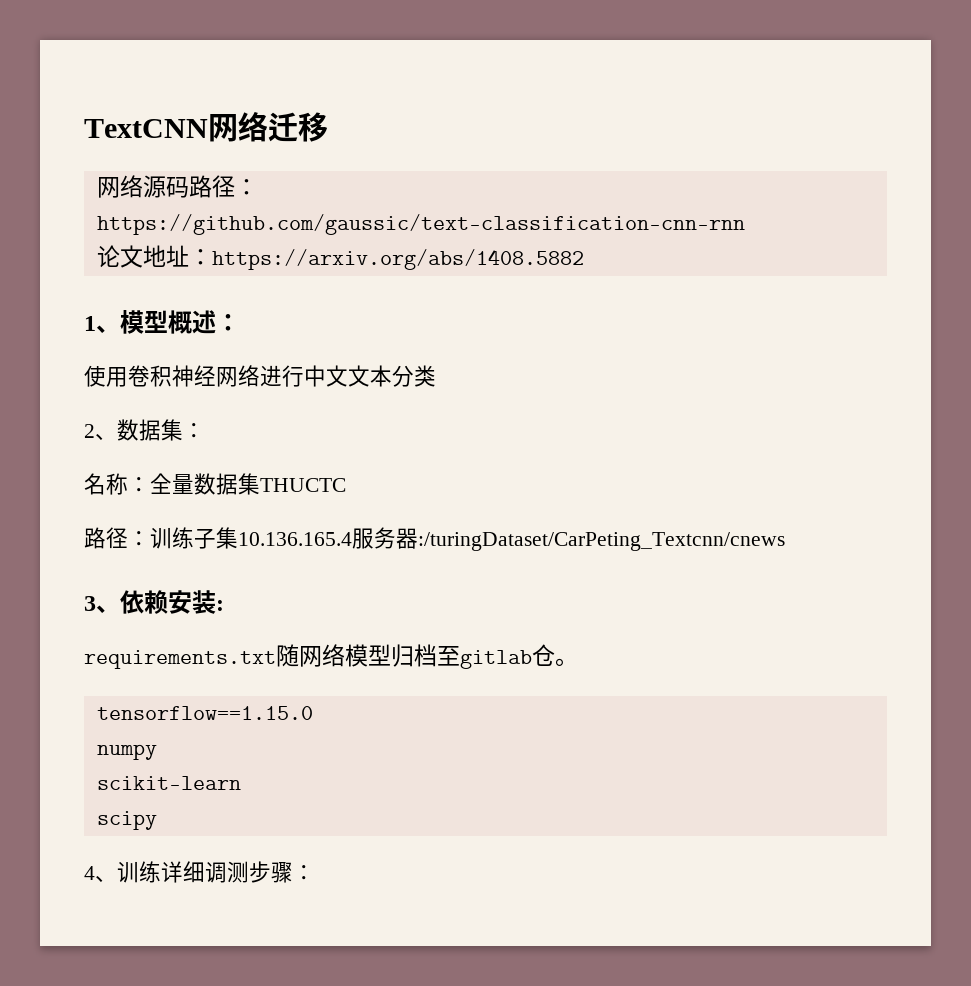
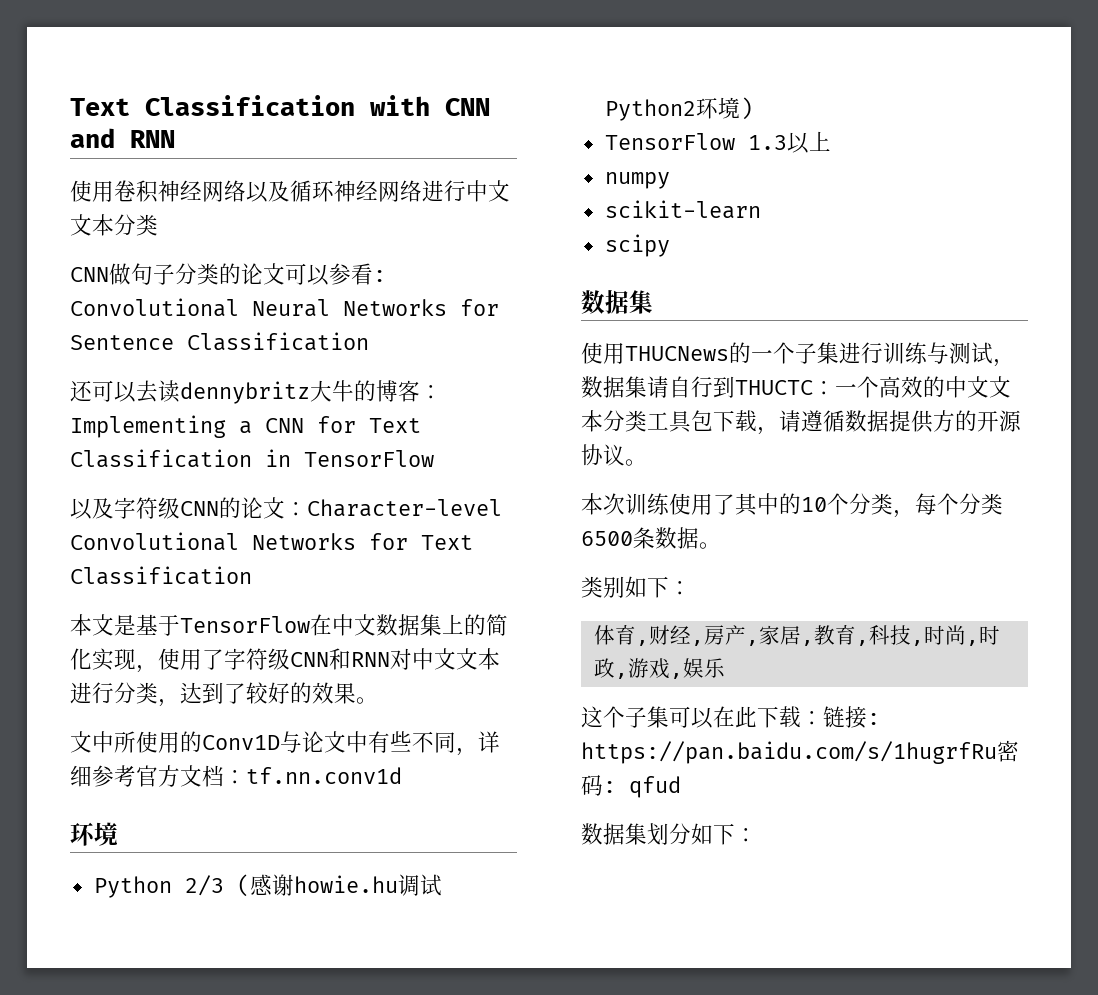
[84,112,328,142] [96,175,258,198] [96,214,745,235] [96,245,584,270] [84,310,240,334] TextCNN网络迁移 // 网络源码路径：https://github.com/gaussic/text-classification-cnn-rnn // 论文地址：https://arxiv.org/abs/1408.5882 // 1、模型概述： -> [70,95,490,116] [70,128,175,148] Text Classification with CNN and RNN
(260, 376) none -> [246,180,422,203] 以及循环神经网络
[84,419,205,441] [84,473,346,495] [84,527,785,551] [84,590,224,614] [84,644,578,669] [96,706,313,720] [96,744,157,760] [96,776,241,790] [96,811,157,830] [84,861,293,883] 2、数据集： // 名称：全量数据集THUCTC // 路径：训练子集10.136.165.4服务器:/turingDataset/CarPeting_Textcnn/cnews // 3、依赖安装: // requirements.txt随网络模型归档至gitlab仓。 // tensorflow==1.15.0 // numpy // scikit-learn // scipy // 4、训练详细调测步骤 -> [70,263,386,286] [70,298,499,317] [70,332,369,351] [70,380,442,404] [70,415,421,438] [70,449,434,468] [70,497,502,520] [70,532,473,551] [70,566,252,585] [70,614,508,636] [70,648,500,673] [70,682,378,707] [70,731,500,756] [70,765,402,787] [70,822,118,846] [93,874,442,898] [604,97,753,121] [604,131,831,154] [604,172,670,189] [604,200,761,219] [604,234,670,257] [581,290,653,314] [581,342,1015,367] [581,376,1011,398] [581,410,1022,435] [581,444,647,466] [581,493,1003,518] [581,527,721,549] [581,576,691,598] [593,625,1000,646] [593,658,725,679] [581,706,880,729] [581,740,1019,764] [581,775,681,798] [581,823,735,845] CNN做句子分类的论文可以参看: Convolutional Neural Networks for Sentence Classification // 还可以去读dennybritz大牛的博客：Implementing a CNN for Text Classification in TensorFlow // 以及字符级CNN的论文：Character-level Convolutional Networks for Text Classification // 本文是基于TensorFlow在中文数据集上的简化实现，使用了字符级CNN和RNN对中文文本进行分类，达到了较好的效果。 // 文中所使用的Conv1D与论文中有些不同，详细参考官方文档：tf.nn.conv1d // 环境 // Python 2/3 (感谢howie.hu调试Python2环境) // TensorFlow 1.3以上 // numpy // scikit-learn // scipy // 数据集 // 使用THUCNews的一个子集进行训练与测试，数据集请自行到THUCTC：一个高效的中文文本分类工具包下载，请遵循数据提供方的开源协议。 // 本次训练使用了其中的10个分类，每个分类6500条数据。 // 类别如下： // 体育,财经,房产,家居,教育,科技,时尚,时政,游戏,娱乐 // 这个子集可以在此下载：链接: https://pan.baidu.com/s/1hugrfRu密码: qfud // 数据集划分如下

